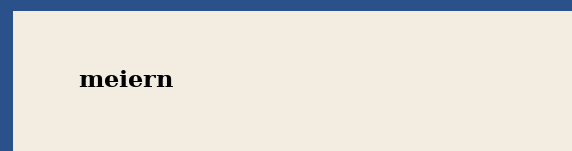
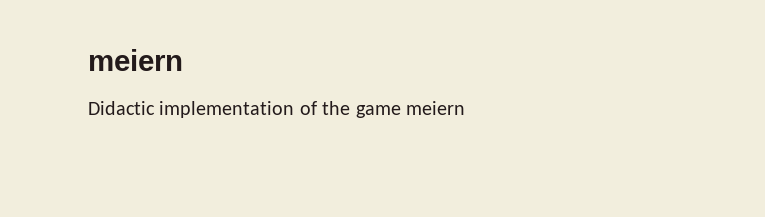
[79,70,173,87] meiern -> [88,49,183,71] [88,101,465,118] meiern // Didactic implementation of the game meiern

